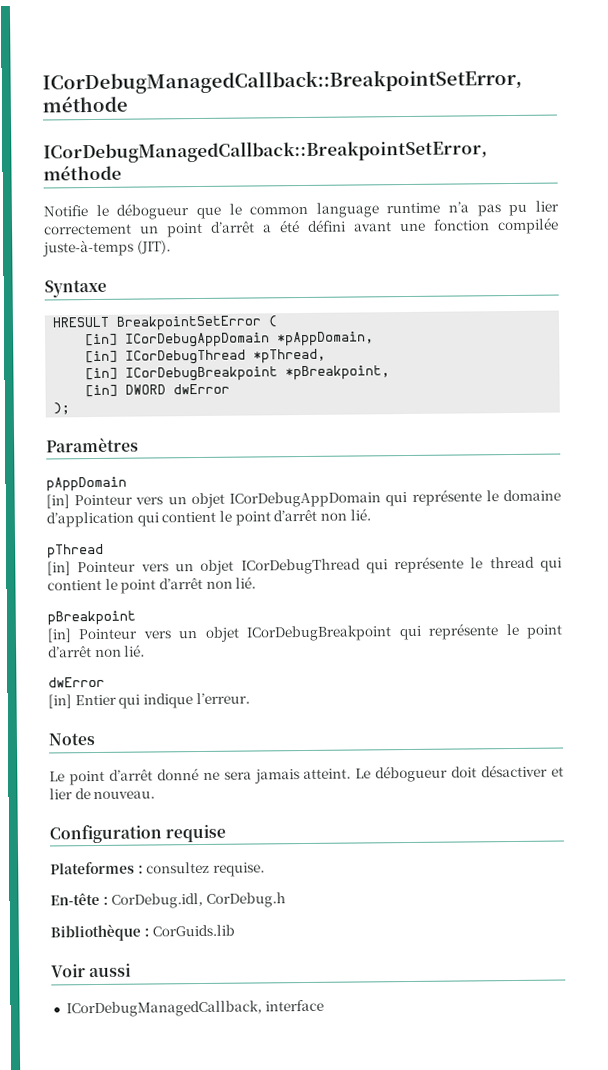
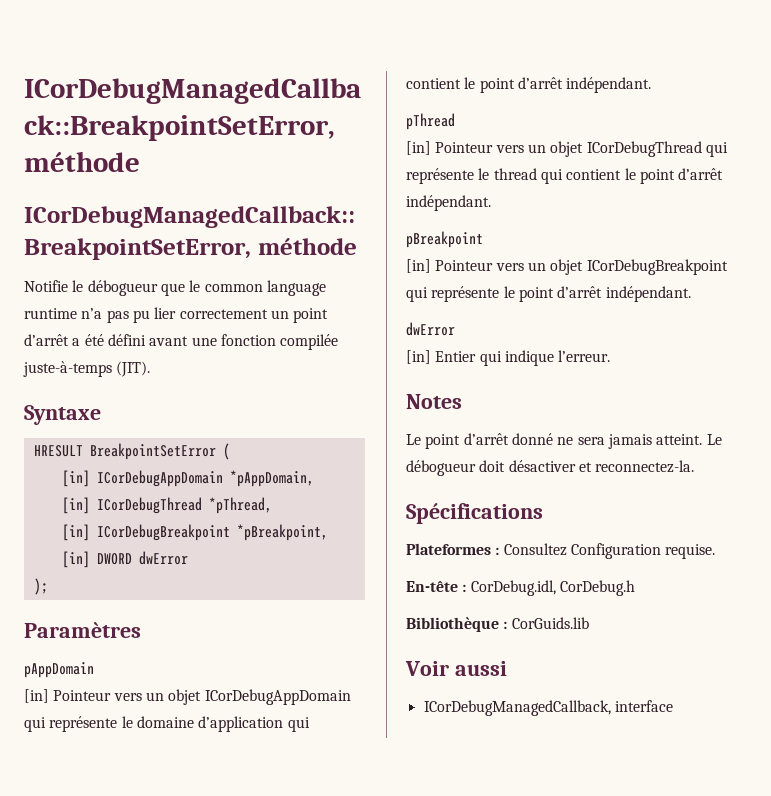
[319,508,371,521] non lié. -> [566,77,652,93] indépendant.
[205,576,257,589] non lié. -> [406,195,491,211] indépendant.
[94,644,146,658] non lié. -> [605,286,691,302] indépendant.
[49,788,156,800] [49,824,227,844] lier de nouveau. // Configuration requise -> [595,460,695,473] [406,503,543,524] reconnectez-la. // Spécifications
[146,861,211,874] consultez -> [503,543,661,559] Consultez Configuration

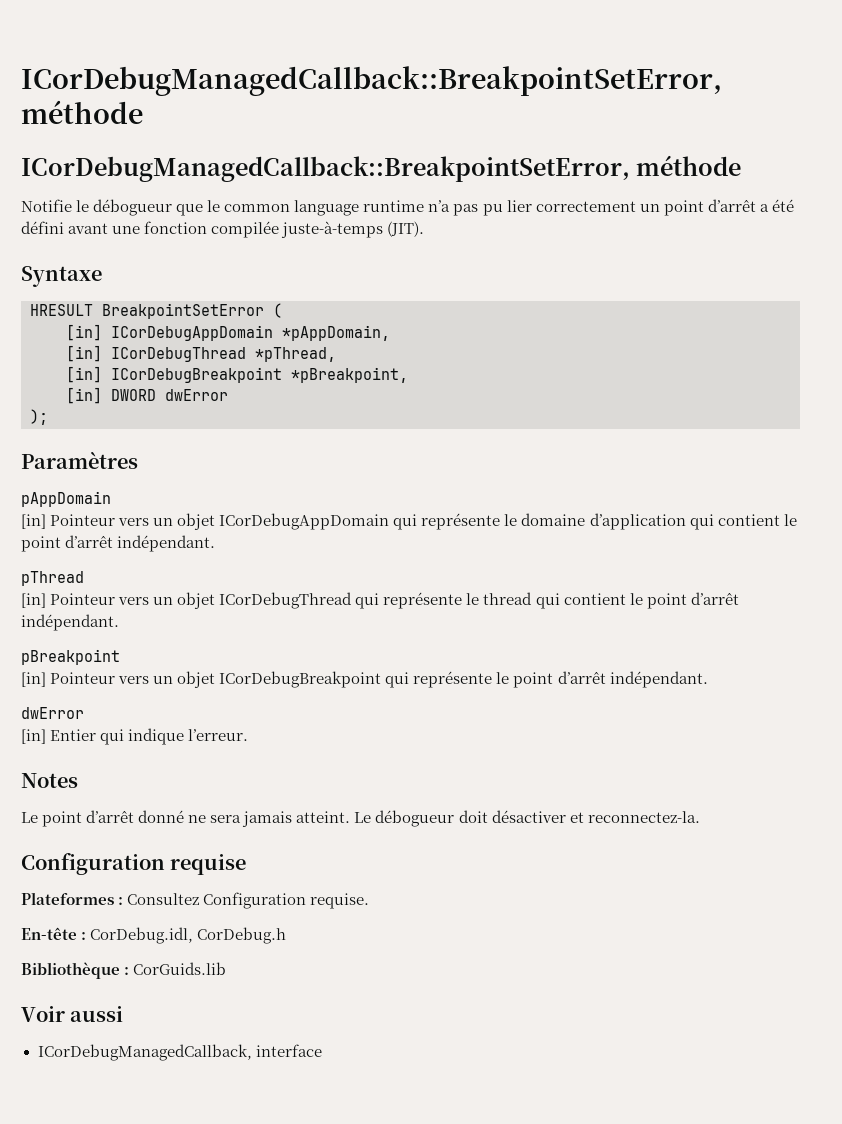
[406,503,543,524] Spécifications -> [21,853,247,875] Configuration requise

